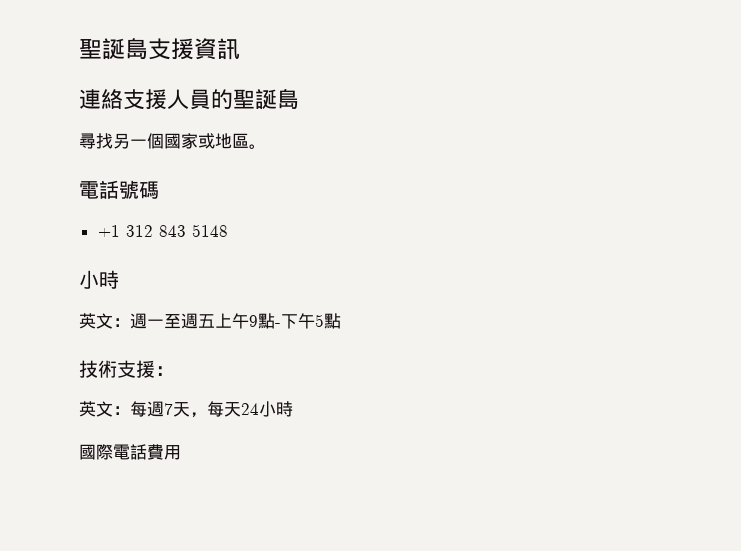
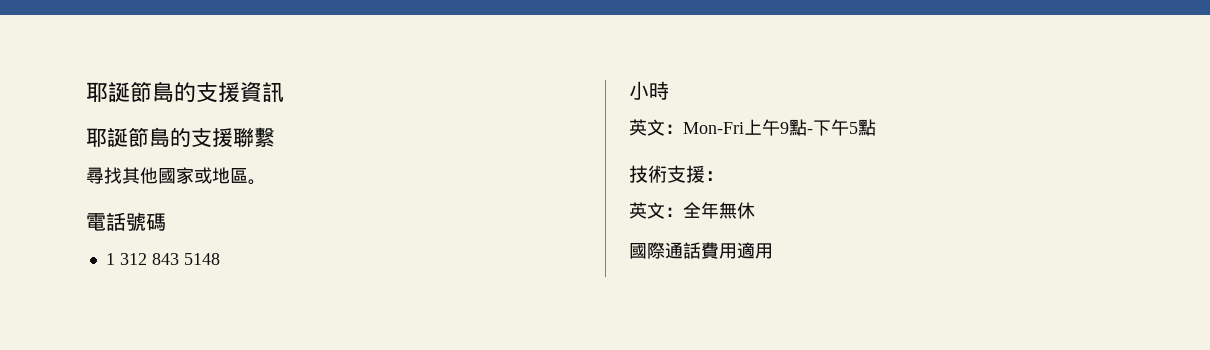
[79,38,148,60] 聖誕島 -> [86,81,196,102] 耶誕節島的
[79,88,299,110] 連絡支援人員的聖誕島 -> [86,127,275,147] 耶誕節島的支援聯繫
[113,133,164,149] 另一個 -> [122,167,158,184] 其他
[97,225,120,237] +1 -> [105,253,115,265] 1
[130,313,215,329] 週一至週五 -> [683,122,744,134] Mon-Fri
[130,401,293,418] [79,444,164,460] 每週7天，每天24小時 // 國際電話費 -> [683,202,755,219] [629,242,755,259] 全年無休 // 國際通話費用適

